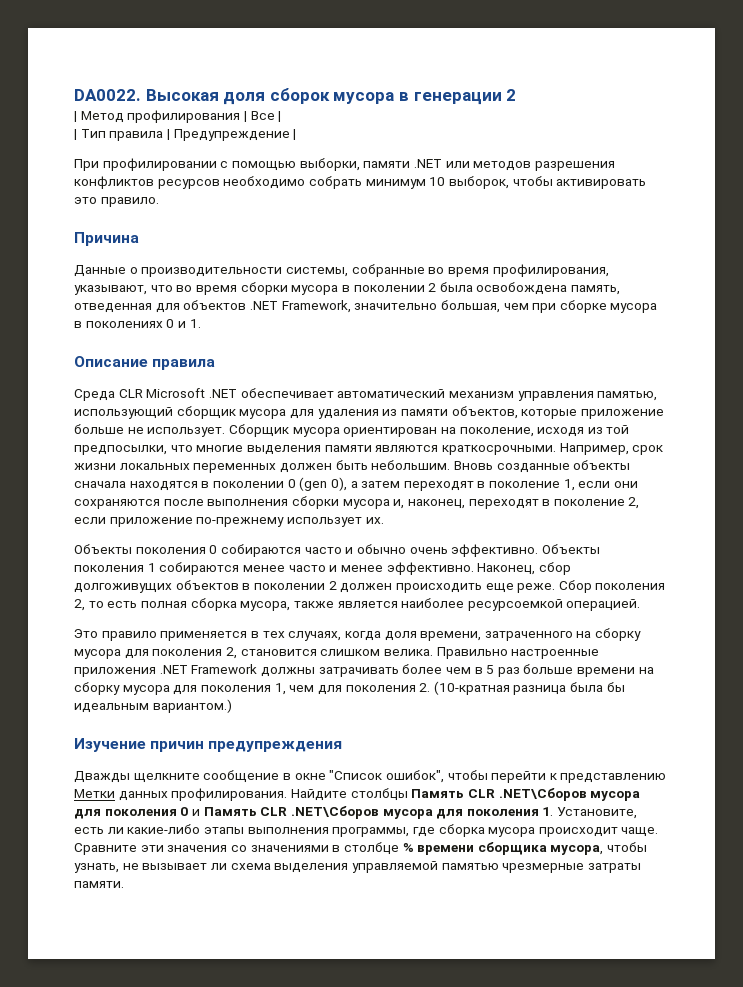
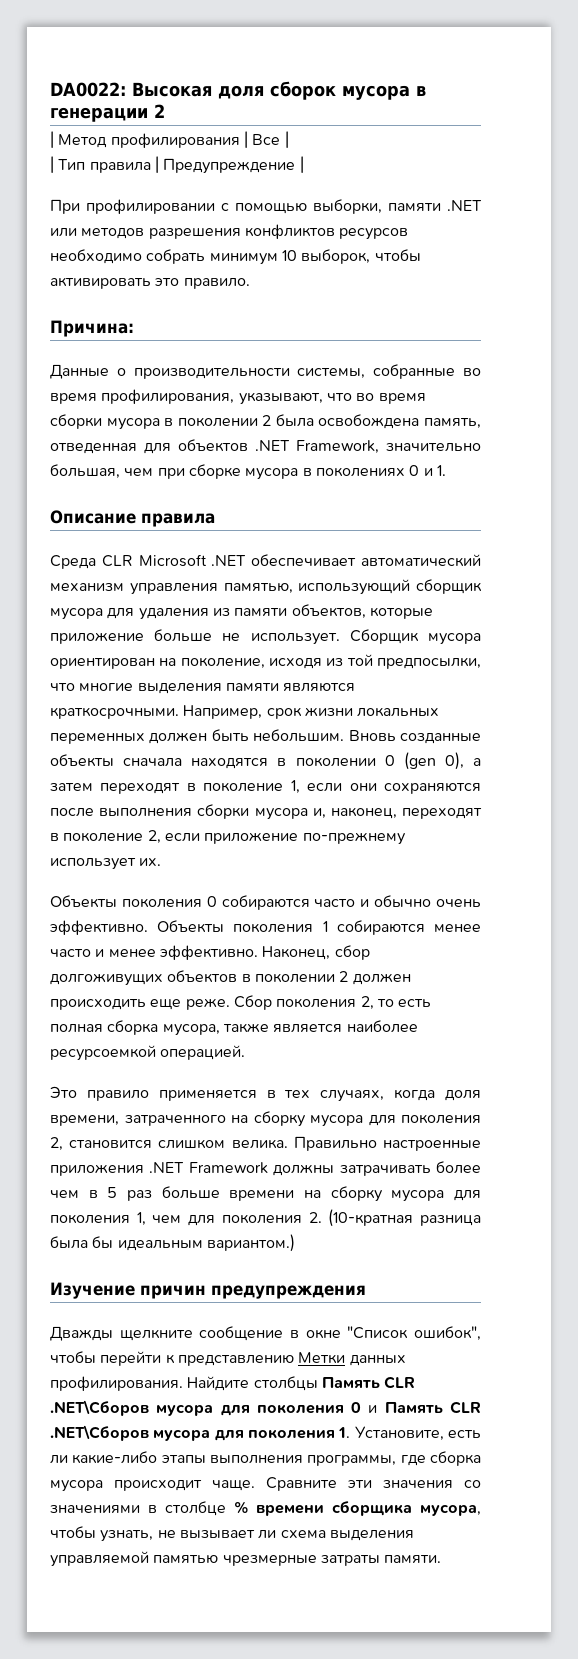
[74,89,141,101] DA0022. -> [50,82,126,97] DA0022:
[74,232,139,246] Причина -> [50,320,134,337] Причина:

